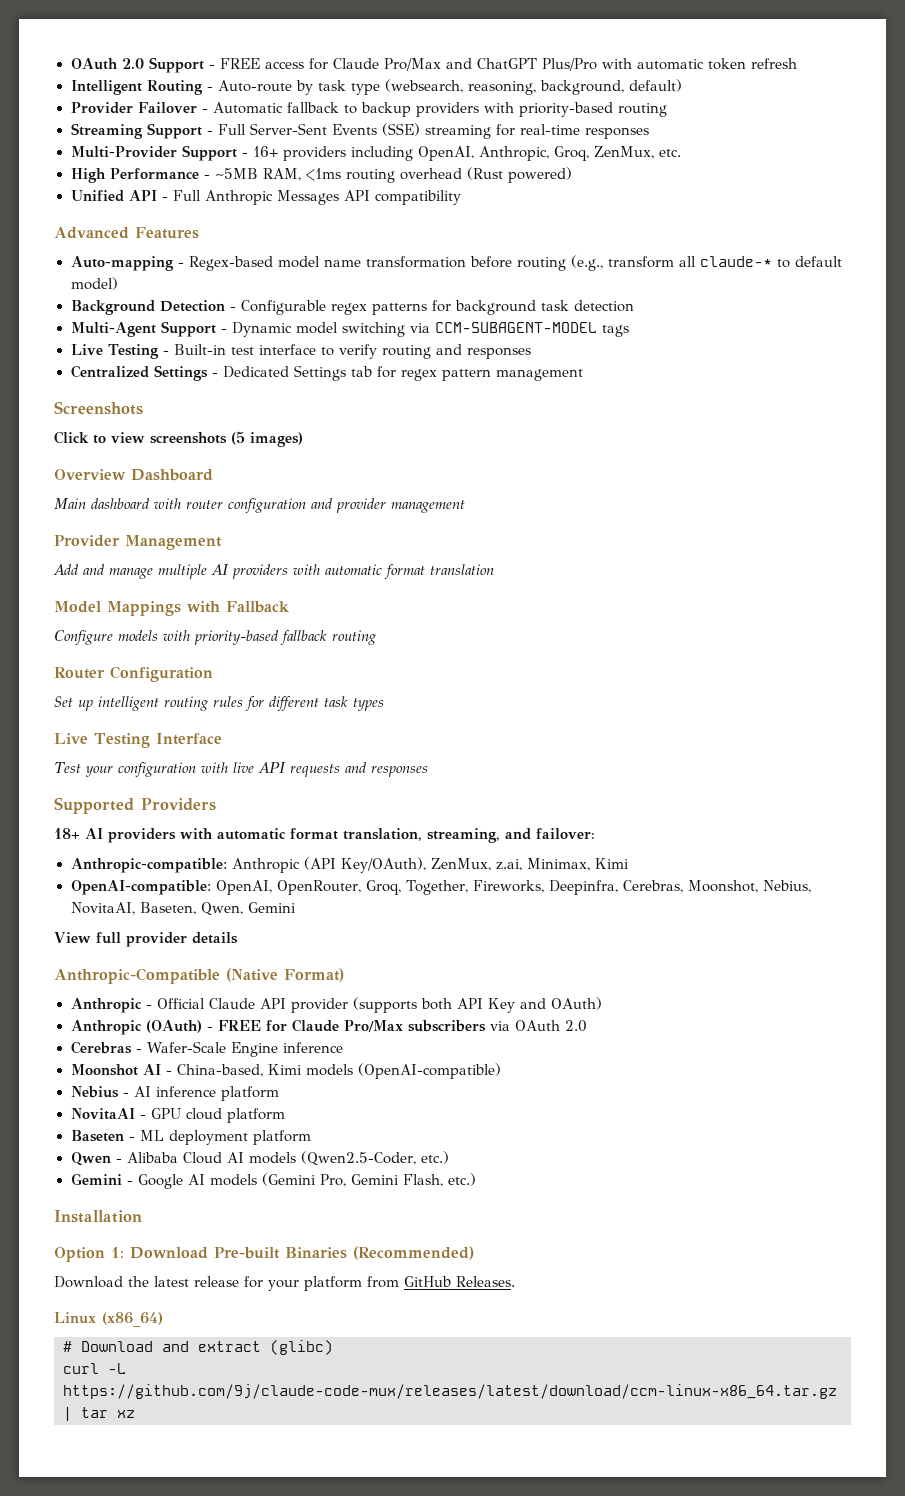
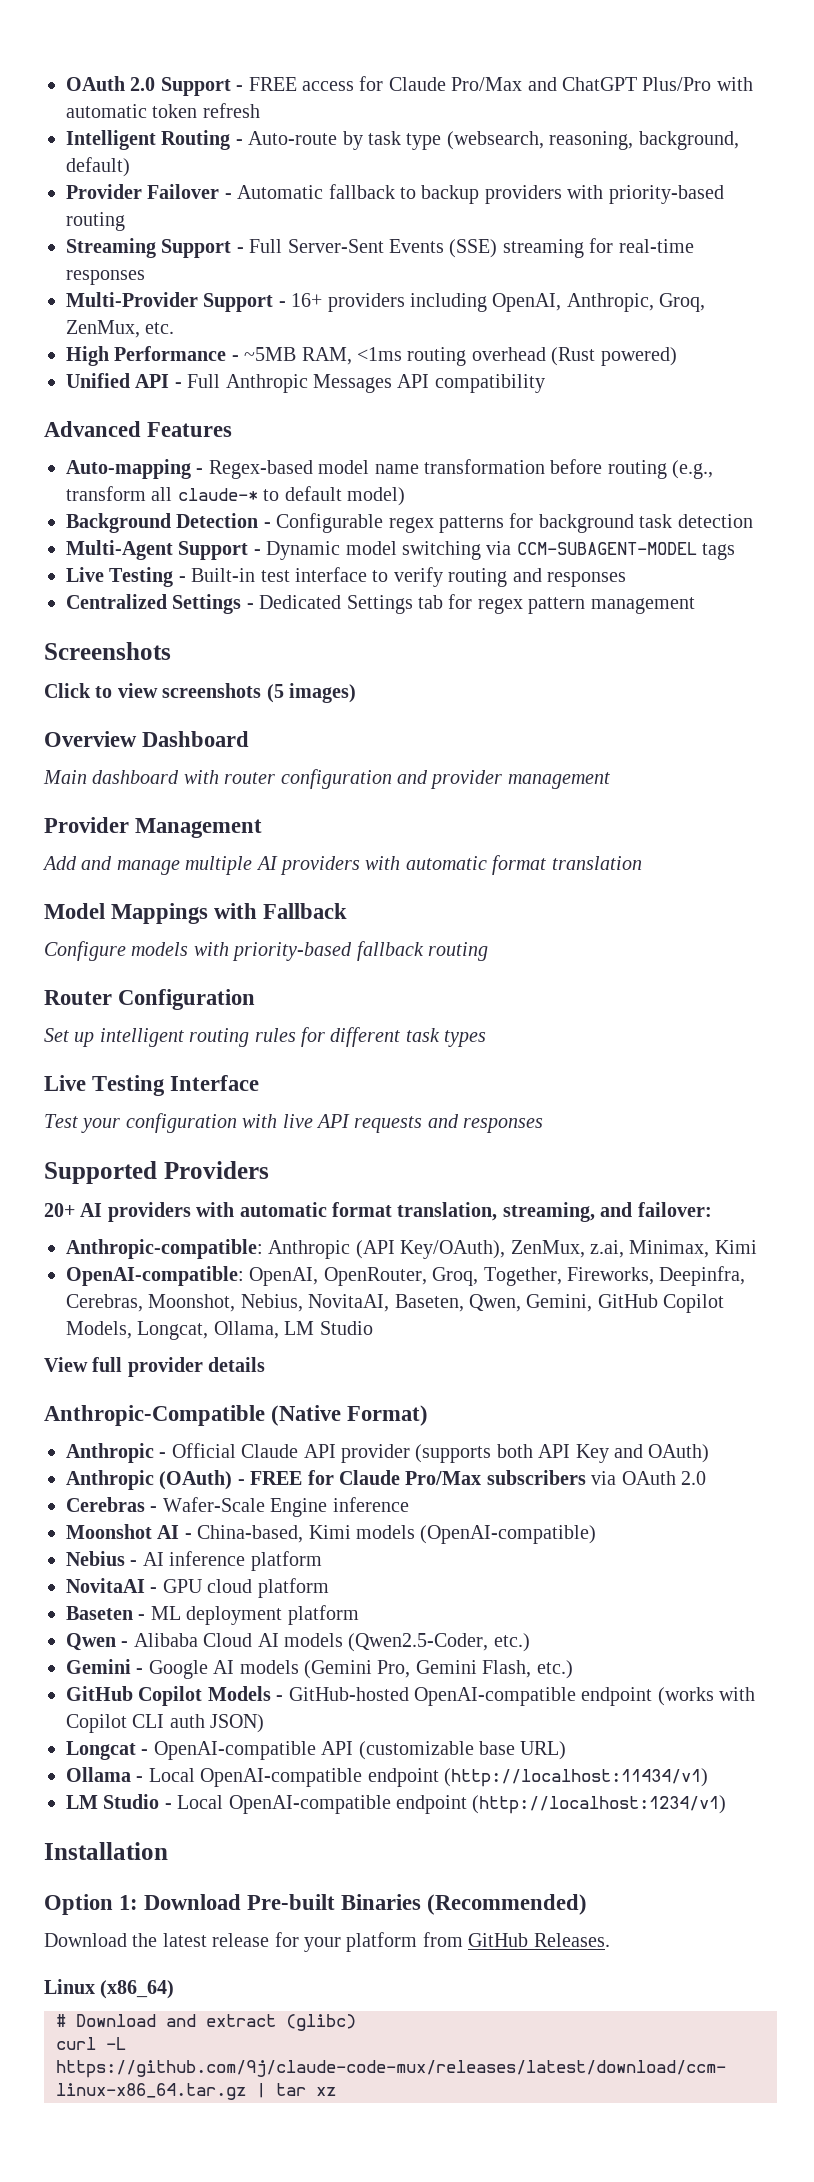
[54,828,80,839] 18+ -> [44,1203,75,1217] 20+
[247,902,296,913] Gemini -> [526,1294,725,1313] [66,1321,373,1340] Gemini, GitHub Copilot Models, Longcat, Ollama, LM Studio
(476, 1179) none -> [66,1686,756,1706] [66,1714,265,1733] [66,1741,567,1760] [66,1767,708,1787] [66,1794,727,1814] // GitHub Copilot Models - GitHub-hosted OpenAI-compatible endpoint (works with Copilot CLI auth JSON) // Longcat - OpenAI-compatible API (customizable base URL) // Ollama - Local OpenAI-compatible endpoint (http://localhost:11434/v1) // LM Studio - Local OpenAI-compatible endpoint (http://localhost:1234/v1)

